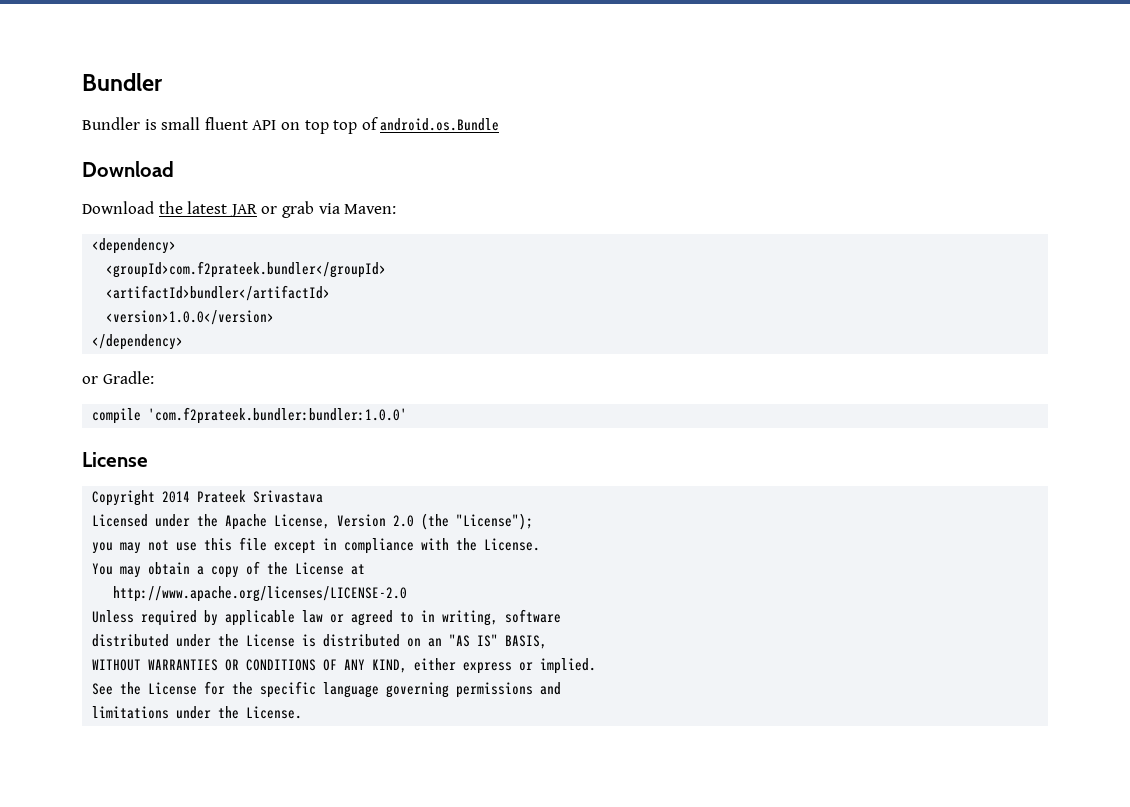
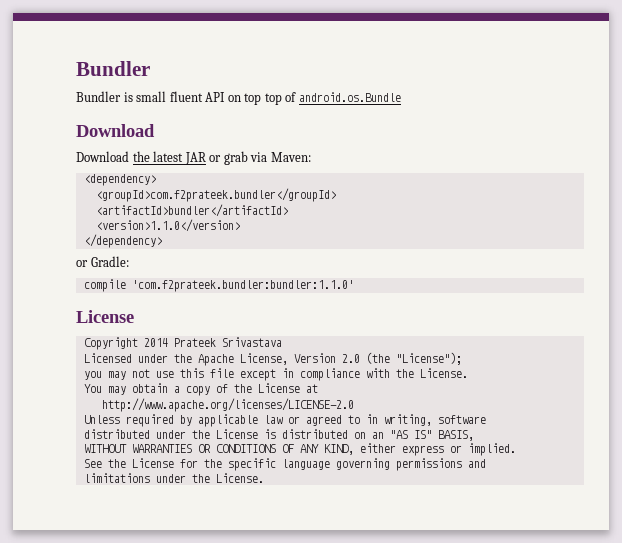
[106,310,275,325] <version>1.0.0</version> -> [95,219,240,232] <version>1.1.0</version>
[148,407,408,424] 'com.f2prateek.bundler:bundler:1.0.0' -> [131,280,354,292] 'com.f2prateek.bundler:bundler:1.1.0'

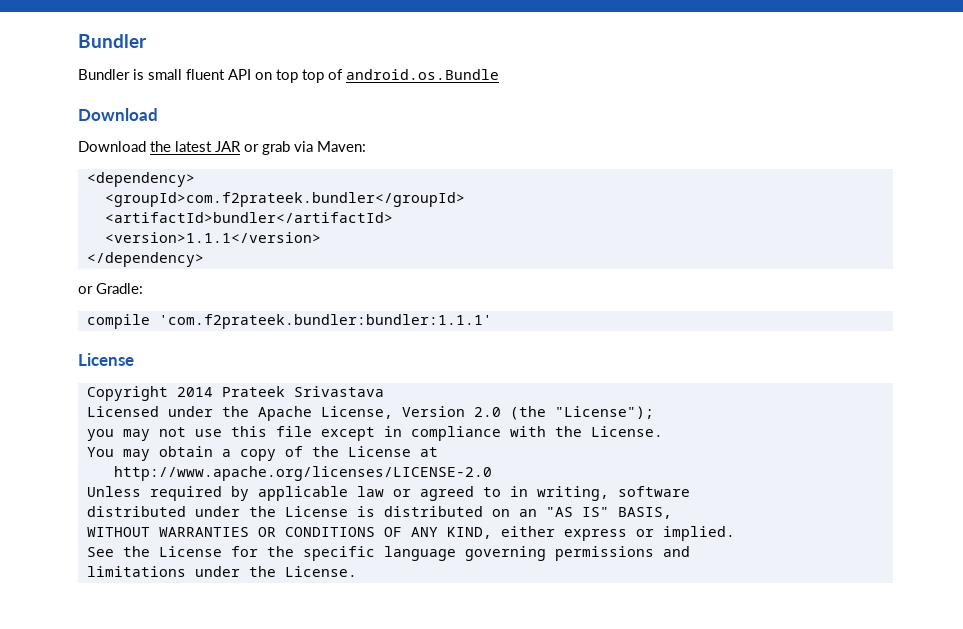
[95,219,240,232] <version>1.1.0</version> -> [104,232,321,243] <version>1.1.1</version>
[131,280,354,292] 'com.f2prateek.bundler:bundler:1.1.0' -> [158,314,492,329] 'com.f2prateek.bundler:bundler:1.1.1'

